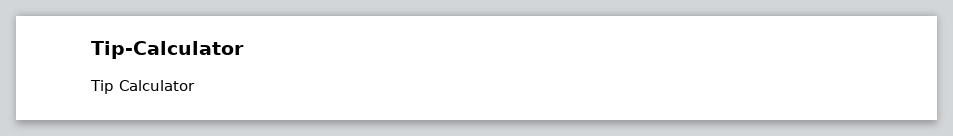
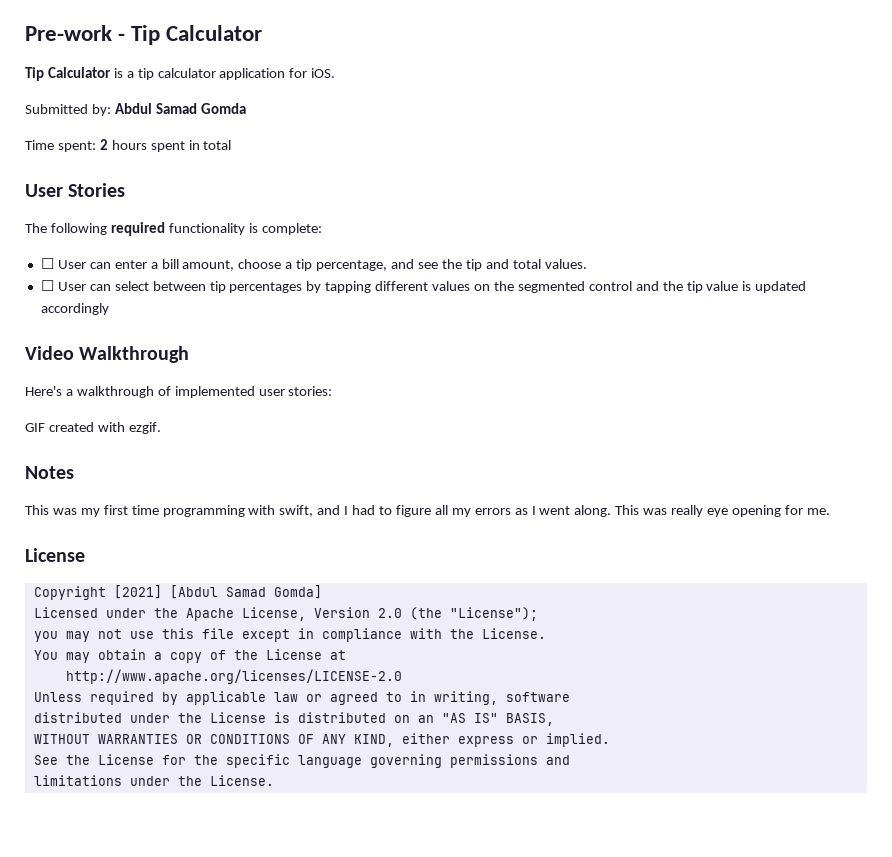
[91,41,244,59] [90,80,195,94] Tip-Calculator // Tip Calculator -> [25,25,263,45] [25,67,336,81] [25,103,246,116] [25,139,232,152] [25,183,126,197] [25,222,322,236] [40,258,587,271] [40,280,807,293] [40,303,109,315] [25,346,190,363] [25,386,333,398] [25,422,161,434] [25,466,74,479] [25,505,830,517] [25,548,85,562] [33,585,322,600] [33,607,538,621] [33,628,546,642] [33,649,346,663] [65,669,402,684] [33,691,570,705] [33,712,554,726] [33,733,610,747] [33,754,570,768] [33,775,274,786] Pre-work - Tip Calculator // Tip Calculator is a tip calculator application for iOS. // Submitted by: Abdul Samad Gomda // Time spent: 2 hours spent in total // User Stories // The following required functionality is complete: // ☐ User can enter a bill amount, choose a tip percentage, and see the tip and total values. // ☐ User can select between tip percentages by tapping different values on the segmented control and the tip value is updated accordingly // Video Walkthrough // Here's a walkthrough of implemented user stories: // GIF created with ezgif. // Notes // This was my first time programming with swift, and I had to figure all my errors as I went along. This was really eye opening for me. // License // Copyright [2021] [Abdul Samad Gomda] // Licensed under the Apache License, Version 2.0 (the "License"); // you may not use this file except in compliance with the License. // You may obtain a copy of the License at // http://www.apache.org/licenses/LICENSE-2.0 // Unless required by applicable law or agreed to in writing, software // distributed under the License is distributed on an "AS IS" BASIS, // WITHOUT WARRANTIES OR CONDITIONS OF ANY KIND, either express or implied. // See the License for the specific language governing permissions and // limitations under the License.

